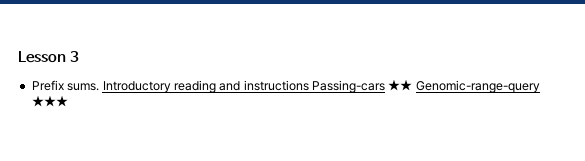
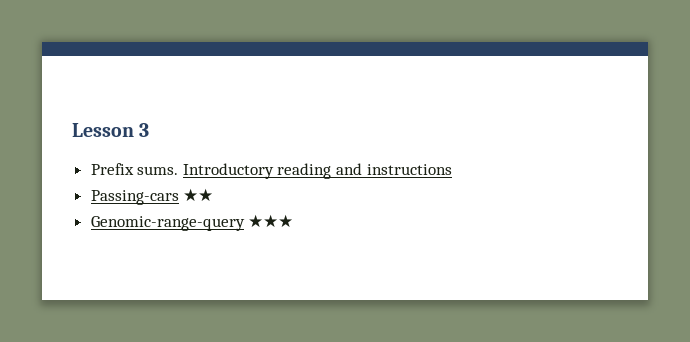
(309, 85) none -> (452, 169) //
(413, 85) none -> (214, 195) //

